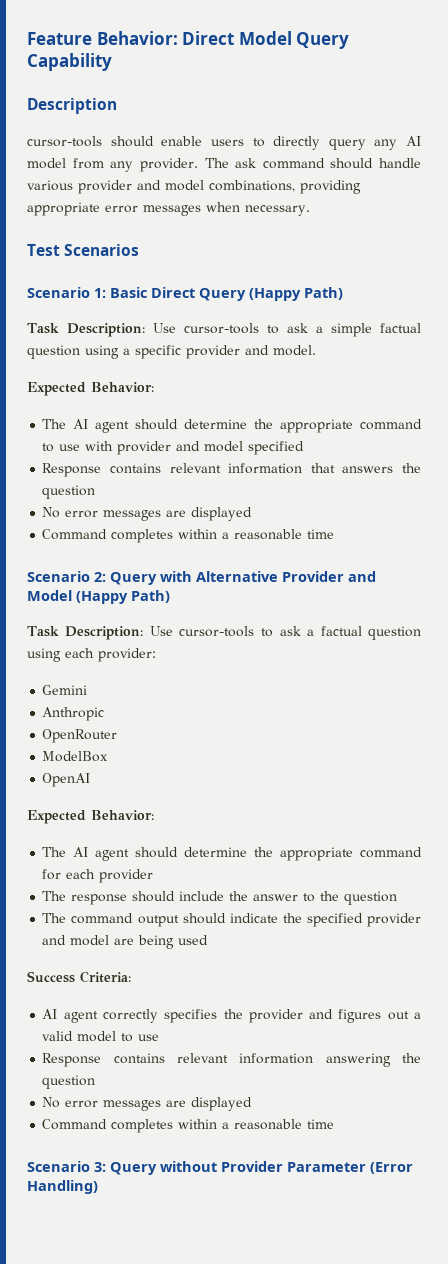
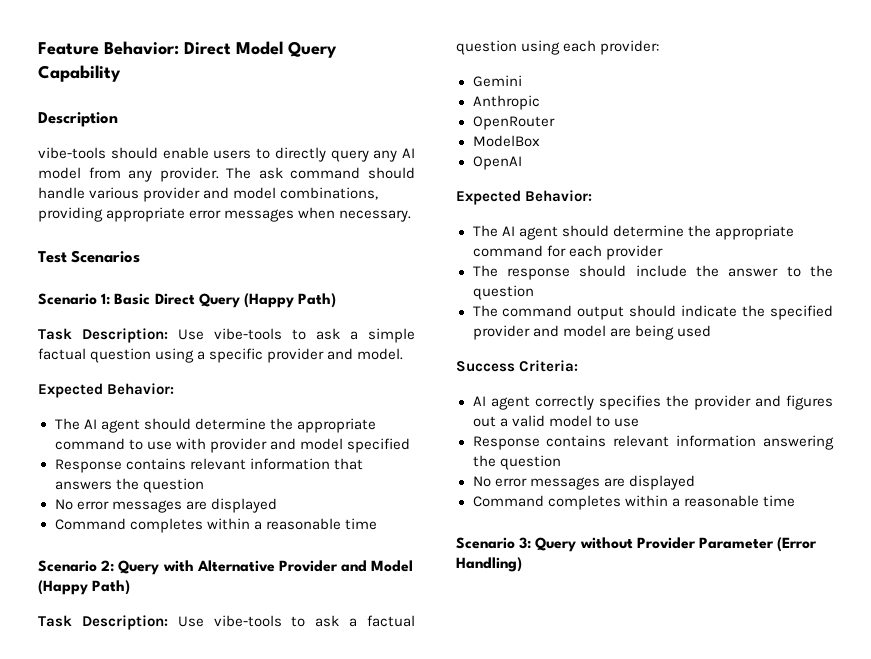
[27,136,102,147] cursor-tools -> [38,147,106,159] vibe-tools
[183,323,259,334] cursor-tools -> [214,328,282,340] vibe-tools
[179,626,255,637] cursor-tools -> [213,615,282,627] vibe-tools

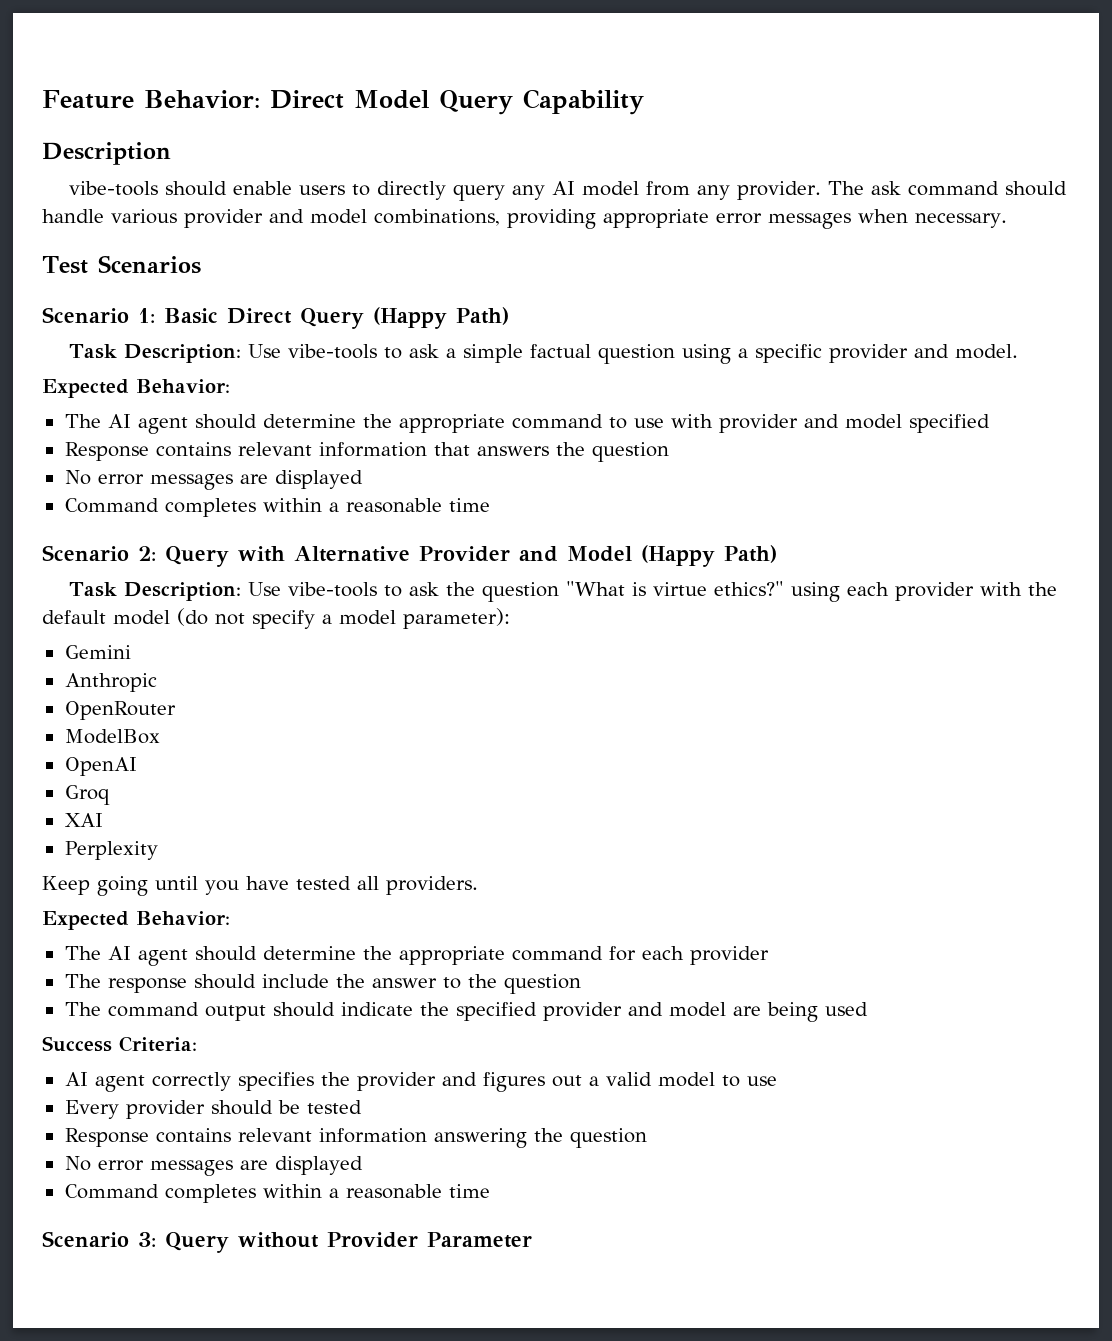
[349,615,415,627] [456,40,660,55] a factual question using each provider: -> [446,581,1058,602] [42,608,510,629] the question "What is virtue ethics?" using each provider with the default model (do not specify a model parameter):
(522, 163) none -> [64,785,110,805] [64,813,103,827] [64,841,158,860] [42,876,478,896] // Groq // XAI // Perplexity // Keep going until you have tested all providers.
(639, 422) none -> [64,1100,362,1119] // Every provider should be tested
[777,537,818,552] [456,557,522,572] (Error Handling) -> (532, 1240) none

